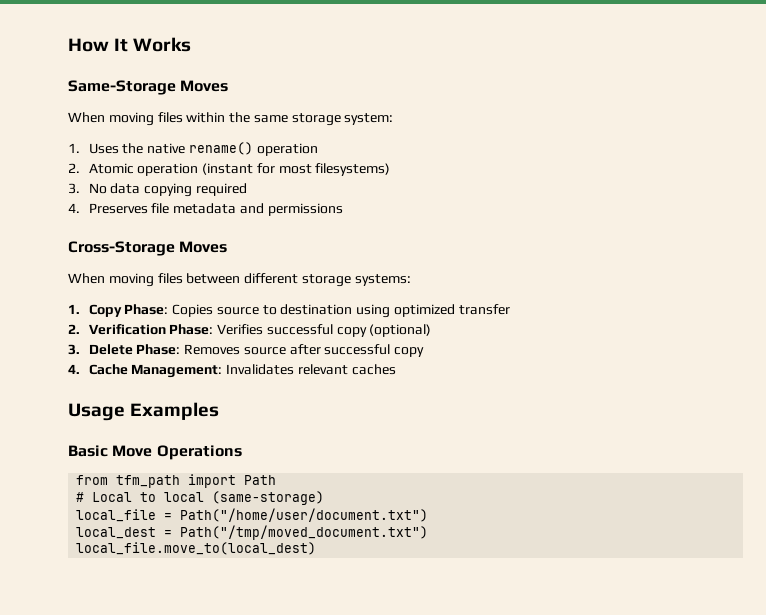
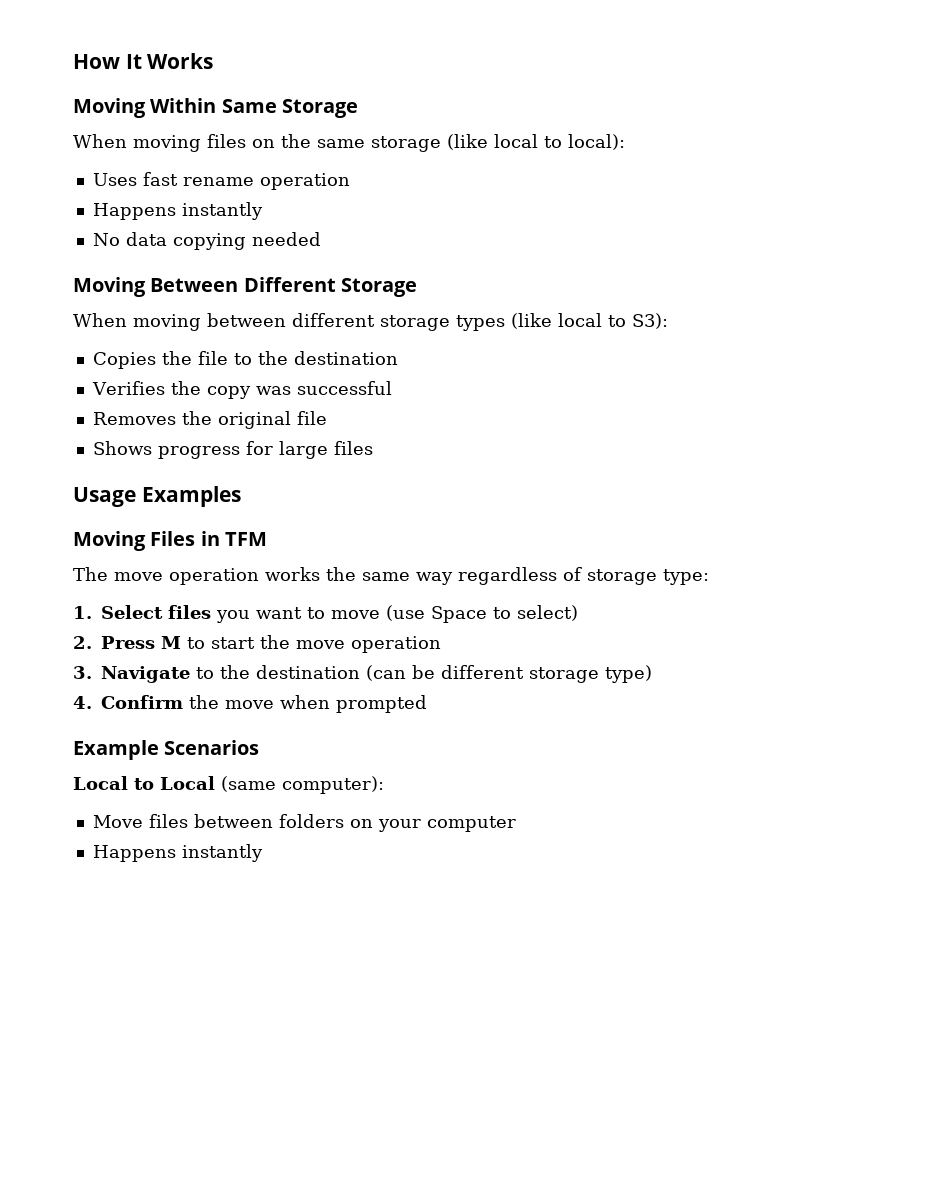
[68,80,229,95] [68,112,226,126] Same-Storage Moves // When moving files within -> [73,98,358,118] [73,134,275,152] Moving Within Same Storage // When moving files on
[344,113,394,125] [68,142,318,156] [68,163,391,176] [68,183,247,197] [68,203,343,216] [68,241,228,256] [68,273,183,287] system: // 1. Uses the native rename() operation // 2. Atomic operation (instant for most filesystems) // 3. No data copying required // 4. Preserves file metadata and permissions // Cross-Storage Moves // When moving files -> [447,134,625,150] [92,172,350,190] [92,202,263,220] [92,232,321,250] [73,277,417,297] [73,313,201,331] (like local to local): // Uses fast rename operation // Happens instantly // No data copying needed // Moving Between Different Storage // When moving
[354,274,411,286] [68,304,510,318] [68,324,432,337] [68,344,425,357] [68,364,396,378] [68,402,220,421] [68,445,242,460] [76,474,277,488] [76,491,325,505] [76,508,429,522] [76,525,429,540] [76,542,317,555] systems: // 1. Copy Phase: Copies source to destination using optimized transfer // 2. Verification Phase: Verifies successful copy (optional) // 3. Delete Phase: Removes source after successful copy // 4. Cache Management: Invalidates relevant caches // Usage Examples // Basic Move Operations // from tfm_path import Path // # Local to local (same-storage) // local_file = Path("/home/user/document.txt") // local_dest = Path("/tmp/moved_document.txt") // local_file.move_to(local_dest) -> [456,313,668,331] [92,351,398,369] [91,381,392,399] [92,411,327,429] [92,441,373,459] [73,486,241,507] [73,531,267,551] [73,567,709,585] [73,605,578,623] [73,635,441,653] [73,665,652,683] [73,695,427,713] [73,740,260,760] [73,776,384,794] [92,814,516,832] [92,844,263,862] types (like local to S3): // Copies the file to the destination // Verifies the copy was successful // Removes the original file // Shows progress for large files // Usage Examples // Moving Files in TFM // The move operation works the same way regardless of storage type: // 1. Select files you want to move (use Space to select) // 2. Press M to start the move operation // 3. Navigate to the destination (can be different storage type) // 4. Confirm the move when prompted // Example Scenarios // Local to Local (same computer): // Move files between folders on your computer // Happens instantly

